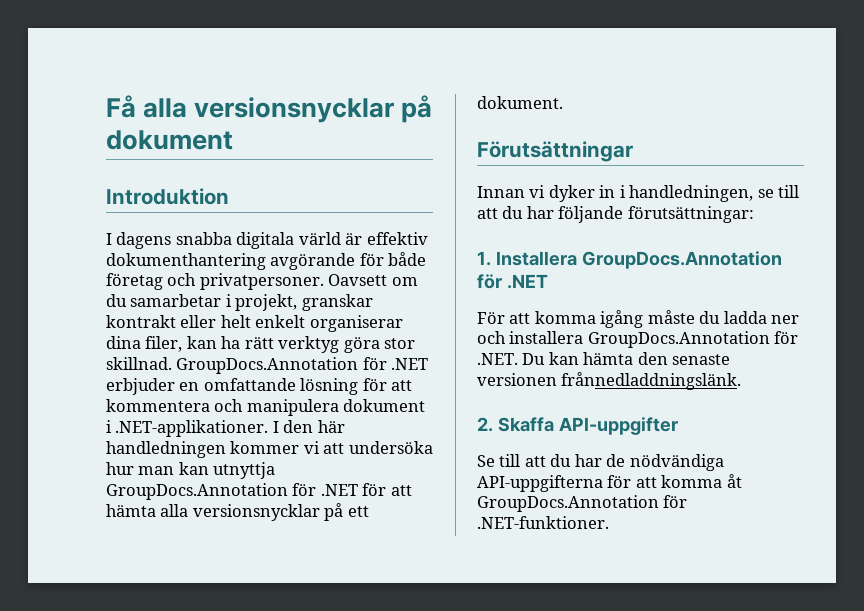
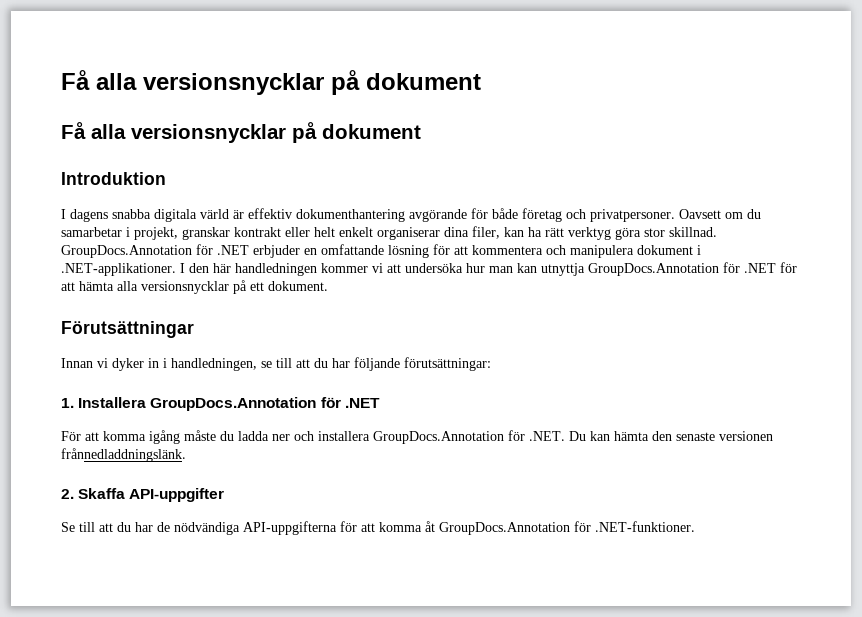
[106,95,433,123] [106,130,233,150] Få alla versionsnycklar på dokument -> [61,70,481,95] [61,122,421,143] Få alla versionsnycklar på dokument // Få alla versionsnycklar på dokument

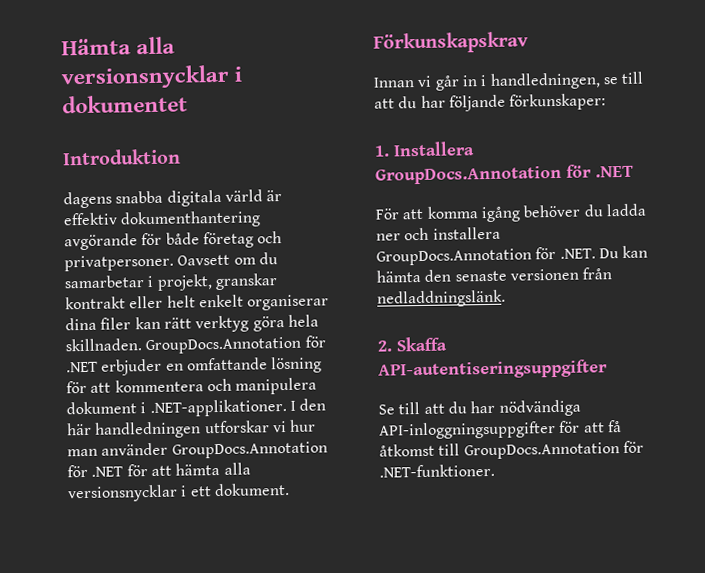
[61,70,481,95] [61,122,421,143] Få alla versionsnycklar på dokument // Få alla versionsnycklar på dokument -> [61,36,176,56] [61,64,243,90] [62,94,188,114] Hämta alla versionsnycklar i dokumentet
[61,209,66,219] I -> (181, 157) none
[472,226,542,239] filer, kan ha -> [100,316,161,330] filer kan
[644,227,717,237] stor skillnad. -> [287,314,319,327] [65,338,142,352] hela skillnaden.
[321,263,585,276] kommer vi att undersöka hur man kan utnyttja -> [203,419,317,434] [67,442,169,457] utforskar vi hur man använder
[233,280,247,294] på -> [180,485,188,497] i
[61,321,194,338] Förutsättningar -> [373,31,529,54] Förkunskapskrav
[112,358,144,371] dyker -> [434,75,460,91] går
[404,357,491,371] förutsättningar: -> [509,93,607,111] förkunskaper:
[184,430,216,441] måste -> [523,204,581,218] behöver
[61,448,186,462] frånnedladdningslänk. -> [582,267,613,280] [377,289,506,308] från nedladdningslänk.
[129,488,225,502] API-uppgifter -> [378,359,608,380] API-autentiseringsuppgifter
[157,521,435,535] de nödvändiga API-uppgifterna för att komma åt -> [498,399,581,417] [379,420,622,440] [379,443,461,457] nödvändiga API-inloggningsuppgifter för att få åtkomst till

